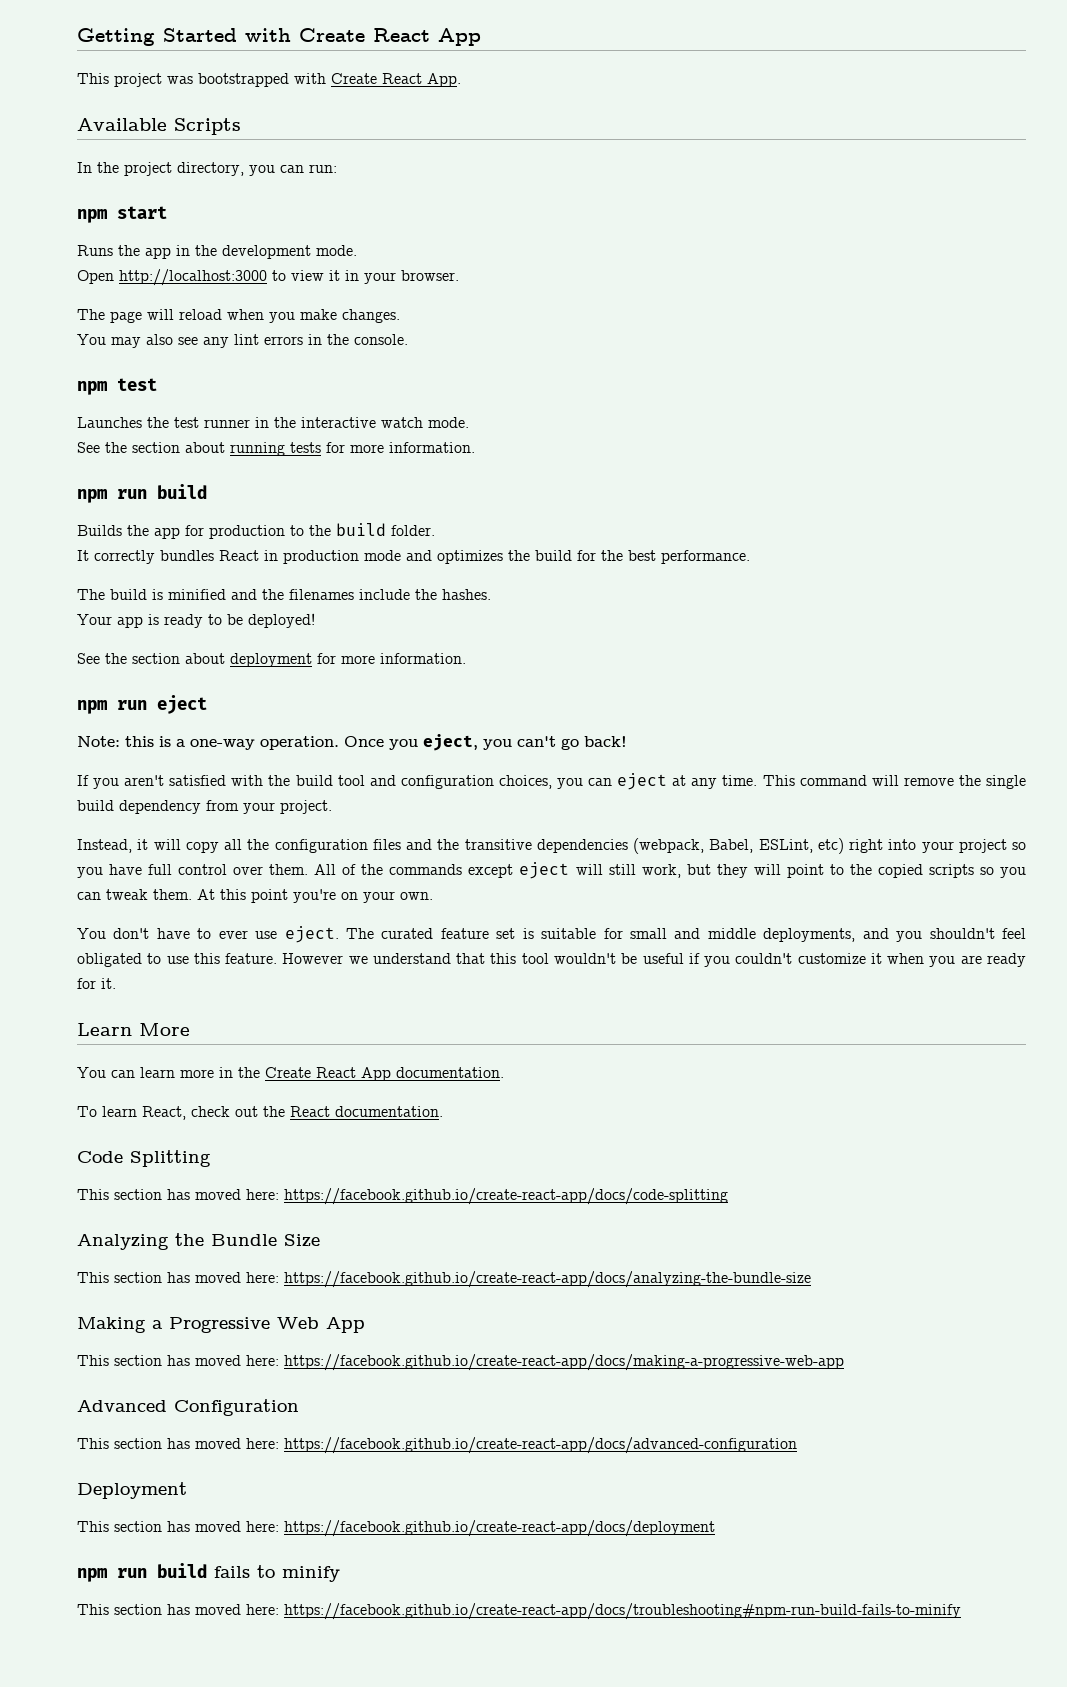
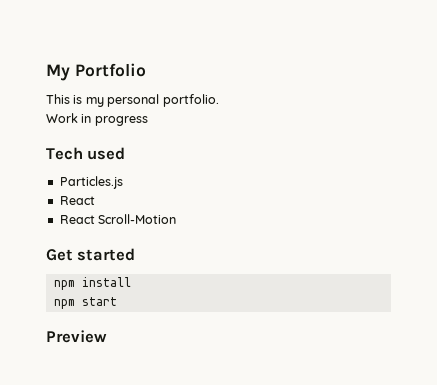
[77,28,481,46] [77,73,461,87] [77,118,241,135] [77,162,337,176] [77,206,167,223] [77,245,357,259] [77,269,459,286] [77,309,400,323] [77,334,408,348] [77,378,157,395] [77,417,469,428] [77,442,475,456] [77,484,207,503] [77,523,435,539] [77,550,750,564] [77,589,491,600] [77,613,315,628] [77,653,466,667] [77,695,207,714] [77,734,627,751] [77,773,1027,790] [77,800,332,814] [77,838,1026,854] [77,862,1026,879] [77,889,433,903] [77,926,1027,943] [77,953,1026,967] [77,978,116,989] [77,1023,190,1036] [77,1067,504,1081] [77,1106,443,1120] [77,1150,211,1167] [77,1188,728,1205] [77,1233,320,1250] [77,1271,811,1288] [77,1317,365,1333] [77,1354,844,1371] [77,1399,299,1416] [77,1437,797,1454] [77,1482,187,1499] [77,1520,715,1537] [77,1563,340,1582] [77,1603,961,1620] Getting Started with Create React App // This project was bootstrapped with Create React App. // Available Scripts // In the project directory, you can run: // npm start // Runs the app in the development mode. // Open http://localhost:3000 to view it in your browser. // The page will reload when you make changes. // You may also see any lint errors in the console. // npm test // Launches the test runner in the interactive watch mode. // See the section about running tests for more information. // npm run build // Builds the app for production to the build folder. // It correctly bundles React in production mode and optimizes the build for the best performance. // The build is minified and the filenames include the hashes. // Your app is ready to be deployed! // See the section about deployment for more information. // npm run eject // Note: this is a one-way operation. Once you eject, you can't go back! // If you aren't satisfied with the build tool and configuration choices, you can eject at any time. This command will remove the single build dependency from your project. // Instead, it will copy all the configuration files and the transitive dependencies (webpack, Babel, ESLint, etc) right into your project so you have full control over them. All of the commands except eject will still work, but they will point to the copied scripts so you can tweak them. At this point you're on your own. // You don't have to ever use eject. The curated feature set is suitable for small and middle deployments, and you shouldn't feel obligated to use this feature. However we understand that this tool wouldn't be useful if you couldn't customize it when you are ready for it. // Learn More // You can learn more in the Create React App documentation. // To learn React, check out the React documentation. // Code Splitting // This section has moved here: https://facebook.github.io/create-react-app/docs/code-splitting // Analyzing the Bundle Size // This section has moved here: https://facebook.github.io/create-react-app/docs/analyzing-the-bundle-size // Making a Progressive Web App // This section has moved here: https://facebook.github.io/create-react-app/docs/making-a-progressive-web-app // Advanced Configuration // This section has moved here: https://facebook.github.io/create-react-app/docs/advanced-configuration // Deployment // This section has moved here: https://facebook.github.io/create-react-app/docs/deployment // npm run build fails to minify // This section has moved here: https://facebook.github.io/create-react-app/docs/troubleshooting#npm-run-build-fails-to-minify -> [46,63,146,81] [46,94,219,107] [46,113,148,126] [46,147,126,160] [59,176,123,189] [59,196,95,205] [59,214,177,224] [46,248,136,261] [53,277,131,290] [53,297,117,309] [46,330,107,343] My Portfolio // This is my personal portfolio. // Work in progress // Tech used // Particles.js // React // React Scroll-Motion // Get started // npm install // npm start // Preview

